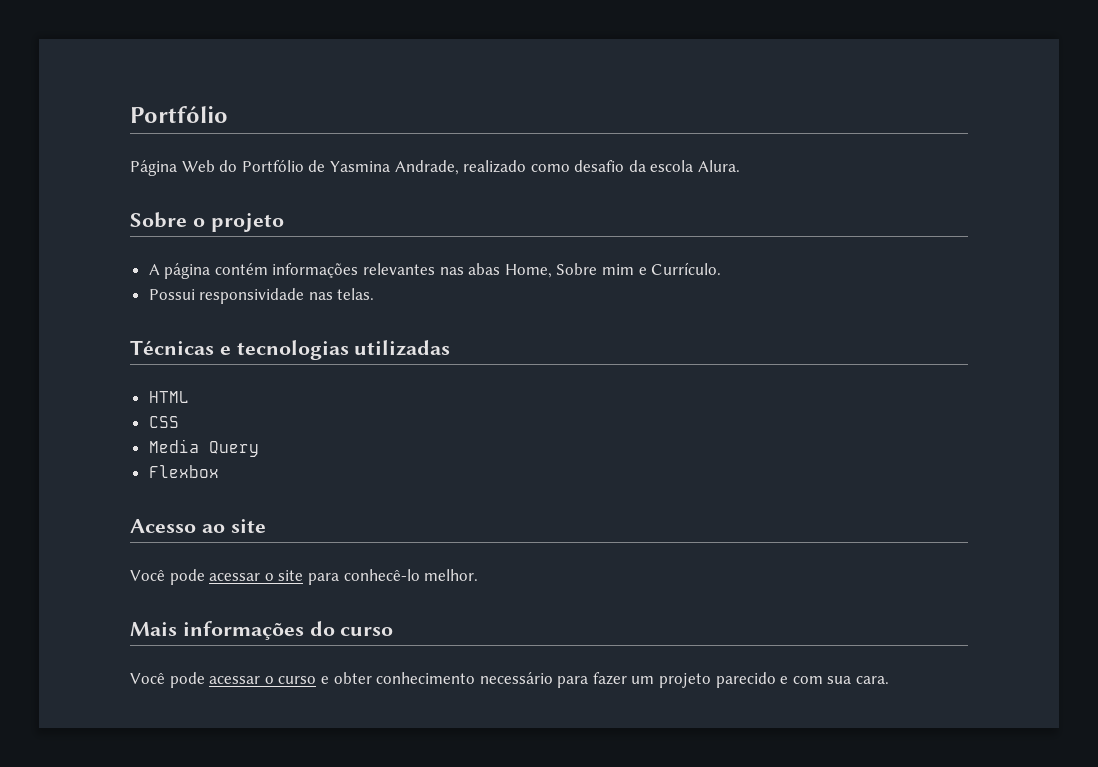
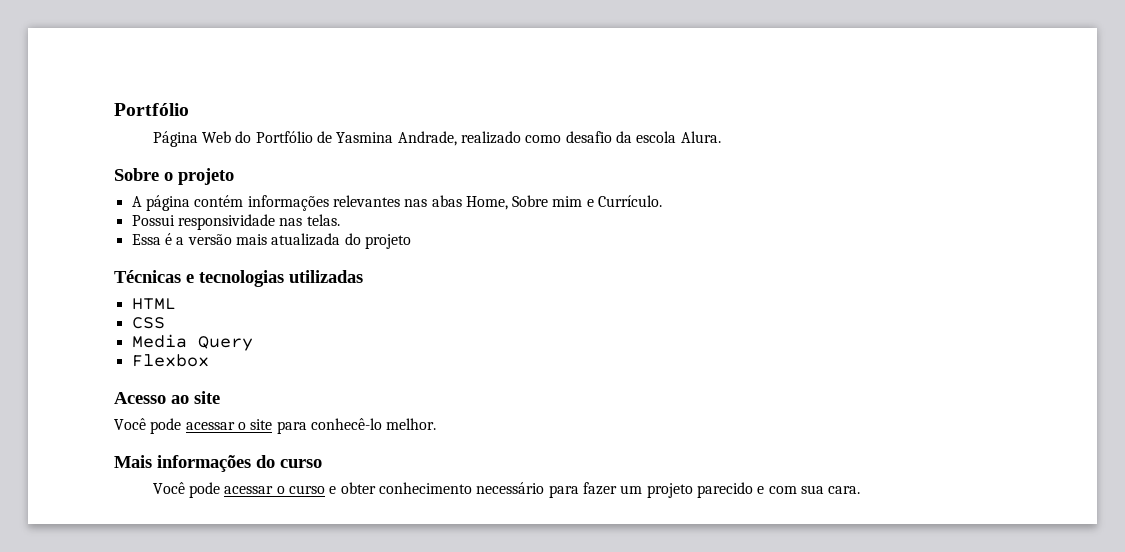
(375, 294) none -> [131,233,411,249] // Essa é a versão mais atualizada do projeto

